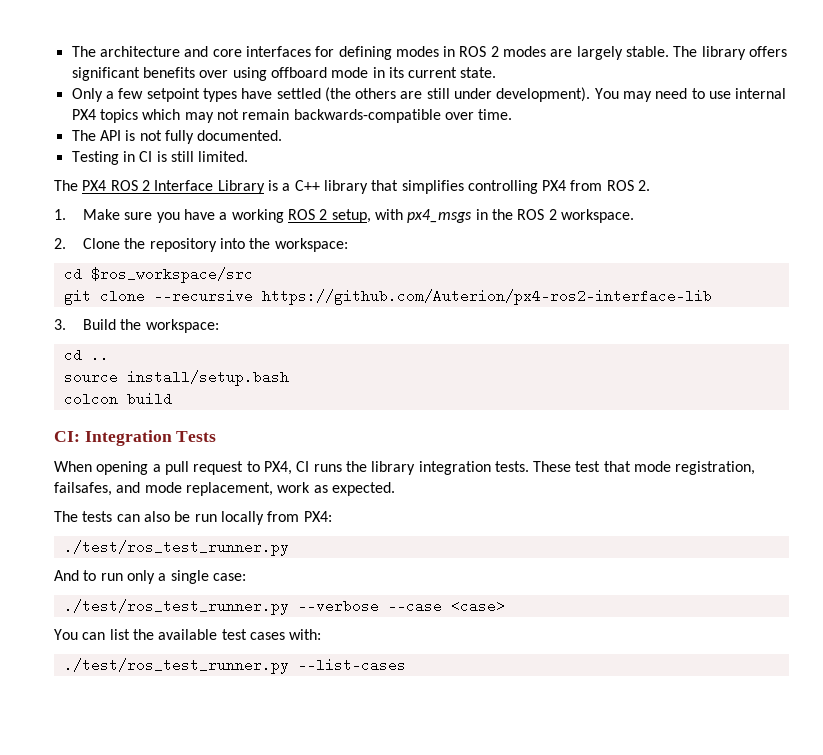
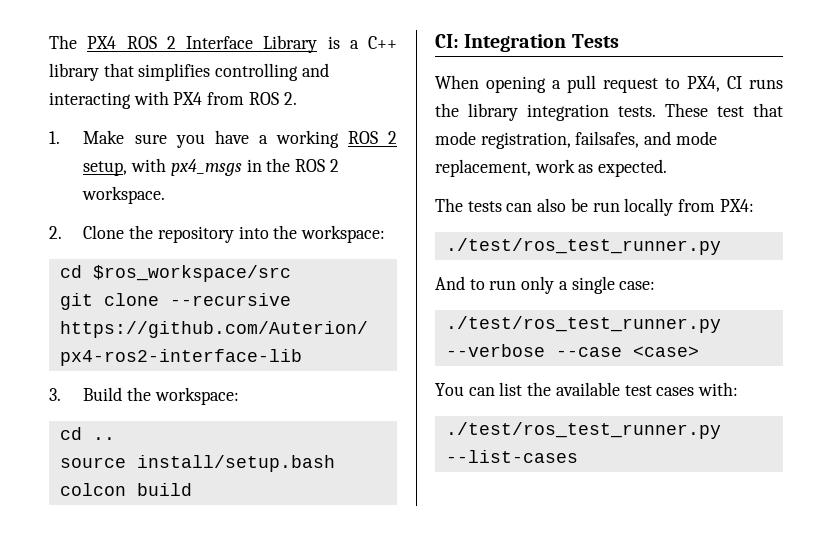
[71,46,788,60] [71,67,497,81] [71,87,787,102] [71,109,513,123] [71,130,283,144] [71,151,249,165] [54,180,78,191] The architecture and core interfaces for defining modes in ROS 2 modes are largely stable. The library offers significant benefits over using offboard mode in its current state. // Only a few setpoint types have settled (the others are still under development). You may need to use internal PX4 topics which may not remain backwards-compatible over time. // The API is not fully documented. // Testing in CI is still limited. // The -> [49,35,77,49] The
(538, 187) none -> [301,63,329,77] [49,91,169,109] and interacting with

